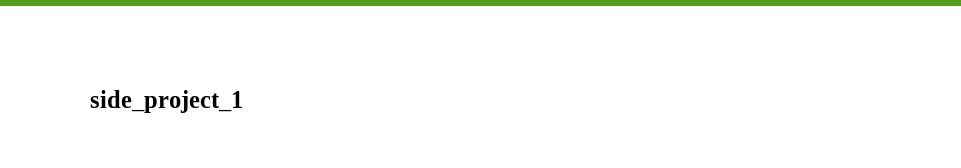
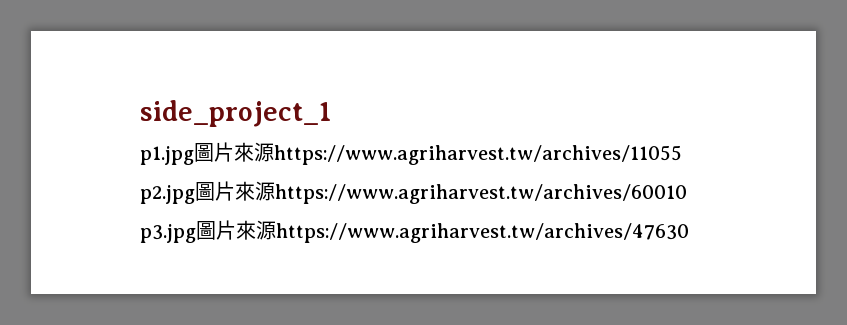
(243, 101) none -> [140,142,682,165] [140,181,687,204] [140,220,689,243] // p1.jpg圖片來源https://www.agriharvest.tw/archives/11055 // p2.jpg圖片來源https://www.agriharvest.tw/archives/60010 // p3.jpg圖片來源https://www.agriharvest.tw/archives/47630

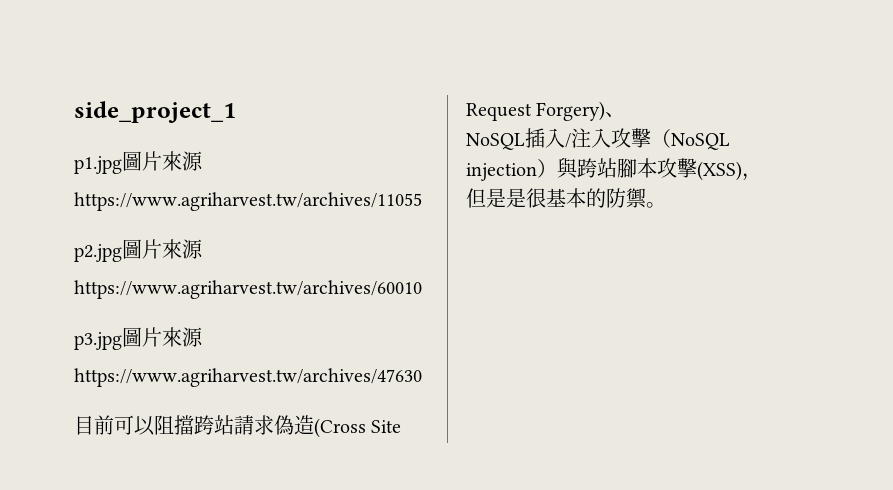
(274, 152) none -> (203, 161) //
(275, 191) none -> (203, 249) //
(276, 230) none -> (203, 337) //
(689, 233) none -> [74,415,402,438] [466,101,626,121] [466,128,730,150] [466,157,762,181] [466,188,666,208] // 目前可以阻擋跨站請求偽造(Cross Site Request Forgery)、 // NoSQL插入/注入攻擊（NoSQL injection）與跨站腳本攻擊(XSS)， // 但是是很基本的防禦。

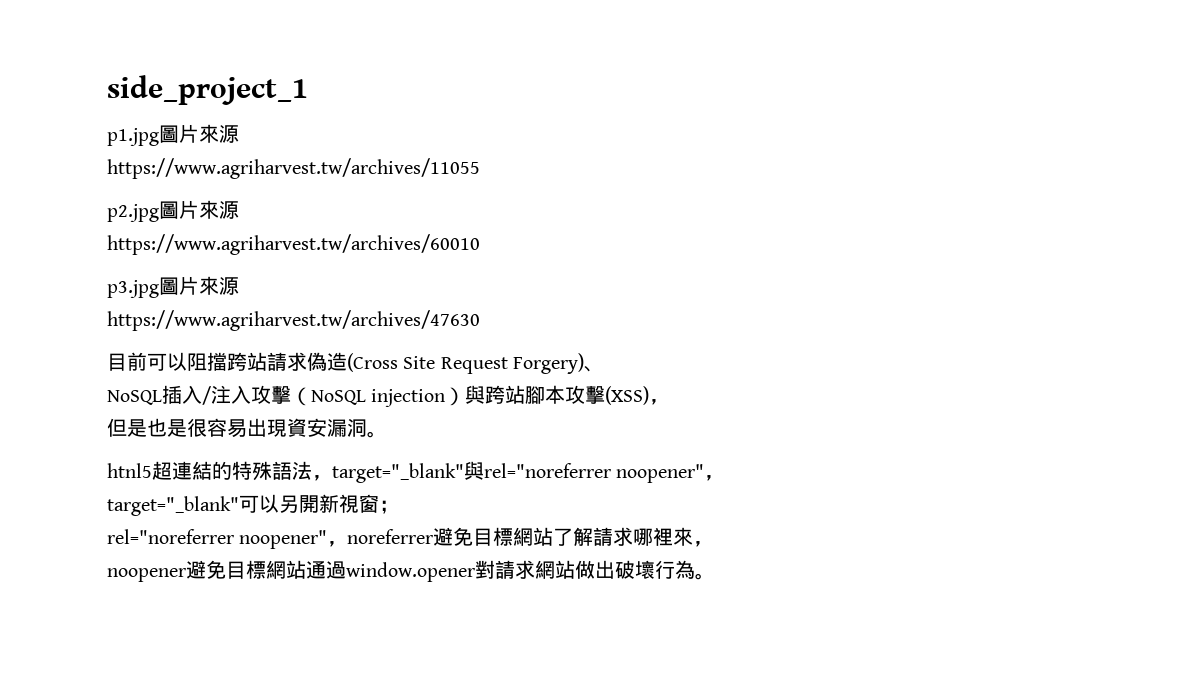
[506,188,646,208] 是很基本的防禦 -> [147,418,387,438] [107,461,725,483] [107,494,399,516] [107,527,714,549] [107,560,695,582] 也是很容易出現資安漏洞。 // htnl5超連結的特殊語法，target="_blank"與rel="noreferrer noopener"， // target="_blank"可以另開新視窗； // rel="noreferrer noopener"，noreferrer避免目標網站了解請求哪裡來， // noopener避免目標網站通過window.opener對請求網站做出破壞行為

